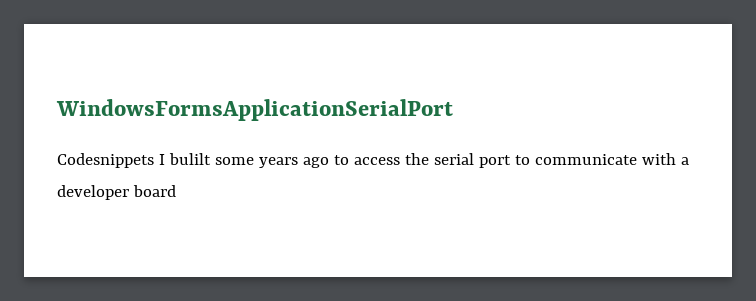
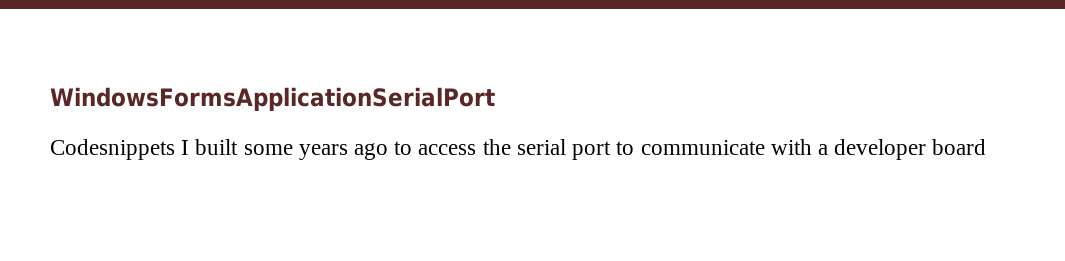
[168,153,211,165] bulilt -> [195,139,239,155] built

